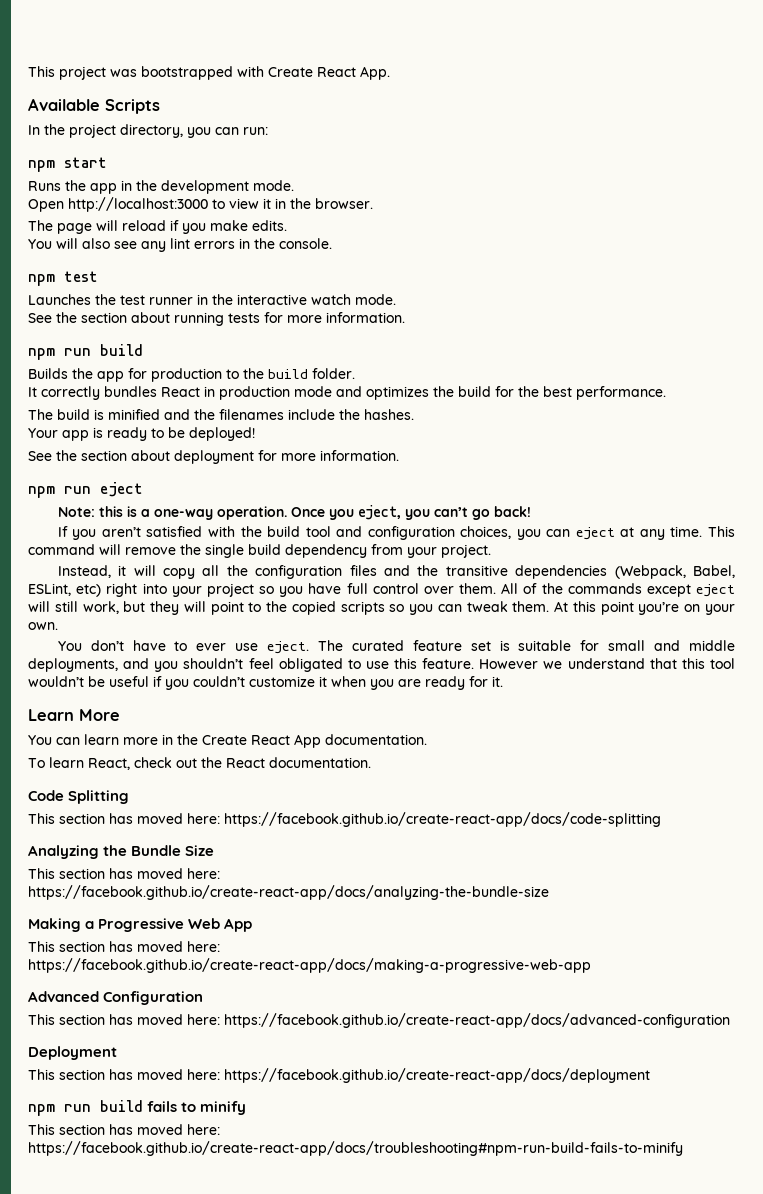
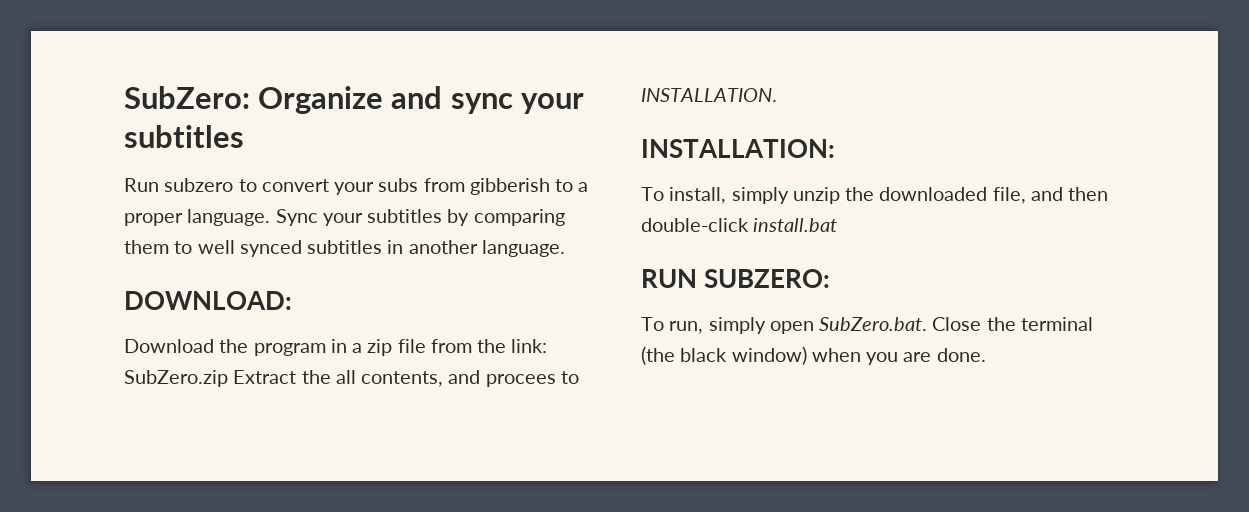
[28,66,390,80] [28,98,160,114] [28,124,268,138] [28,157,107,172] [28,180,294,194] [28,197,373,212] [28,220,287,234] [28,238,332,252] [28,271,98,286] [28,294,396,305] [28,312,405,326] [28,344,143,360] [28,368,355,382] [28,386,666,400] [28,409,414,420] [28,427,255,441] [28,450,399,464] [28,482,143,498] [57,505,531,520] [57,526,736,540] [28,544,491,558] [57,565,736,579] [28,583,735,597] [28,601,736,615] [28,622,58,630] [57,640,735,654] [28,658,735,672] [28,676,503,690] [28,709,120,721] [28,734,427,748] [28,757,371,770] [28,790,130,804] [28,812,661,827] [28,845,215,859] [28,868,220,879] [28,885,549,900] [28,918,253,932] [28,941,220,952] [28,958,591,973] [28,991,204,1005] [28,1013,730,1028] [28,1046,117,1060] [28,1068,650,1083] [28,1100,247,1116] [28,1124,220,1135] [28,1141,683,1156] This project was bootstrapped with Create React App. // Available Scripts // In the project directory, you can run: // npm start // Runs the app in the development mode. // Open http://localhost:3000 to view it in the browser. // The page will reload if you make edits. // You will also see any lint errors in the console. // npm test // Launches the test runner in the interactive watch mode. // See the section about running tests for more information. // npm run build // Builds the app for production to the build folder. // It correctly bundles React in production mode and optimizes the build for the best performance. // The build is minified and the filenames include the hashes. // Your app is ready to be deployed! // See the section about deployment for more information. // npm run eject // Note: this is a one-way operation. Once you eject, you can’t go back! // If you aren’t satisfied with the build tool and configuration choices, you can eject at any time. This command will remove the single build dependency from your project. // Instead, it will copy all the configuration files and the transitive dependencies (Webpack, Babel, ESLint, etc) right into your project so you have full control over them. All of the commands except eject will still work, but they will point to the copied scripts so you can tweak them. At this point you’re on your own. // You don’t have to ever use eject. The curated feature set is suitable for small and middle deployments, and you shouldn’t feel obligated to use this feature. However we understand that this tool wouldn’t be useful if you couldn’t customize it when you are ready for it. // Learn More // You can learn more in the Create React App documentation. // To learn React, check out the React documentation. // Code Splitting // This section has moved here: https://facebook.github.io/create-react-app/docs/code-splitting // Analyzing the Bundle Size // This section has moved here: https://facebook.github.io/create-react-app/docs/analyzing-the-bundle-size // Making a Progressive Web App // This section has moved here: https://facebook.github.io/create-react-app/docs/making-a-progressive-web-app // Advanced Configuration // This section has moved here: https://facebook.github.io/create-react-app/docs/advanced-configuration // Deployment // This section has moved here: https://facebook.github.io/create-react-app/docs/deployment // npm run build fails to minify // This section has moved here: https://facebook.github.io/create-react-app/docs/troubleshooting#npm-run-build-fails-to-minify -> [124,86,584,114] [124,125,244,148] [124,178,589,195] [124,209,565,226] [124,240,565,257] [124,291,292,310] [124,339,548,356] [124,370,579,387] [641,88,777,102] [641,139,835,158] [641,187,1109,204] [641,218,838,232] [641,269,831,288] [641,317,1093,334] [641,346,986,365] SubZero: Organize and sync your subtitles // Run subzero to convert your subs from gibberish to a proper language. Sync your subtitles by comparing them to well synced subtitles in another language. // DOWNLOAD: // Download the program in a zip file from the link: SubZero.zip Extract the all contents, and procees to INSTALLATION. // INSTALLATION: // To install, simply unzip the downloaded file, and then double-click install.bat // RUN SUBZERO: // To run, simply open SubZero.bat. Close the terminal (the black window) when you are done.

